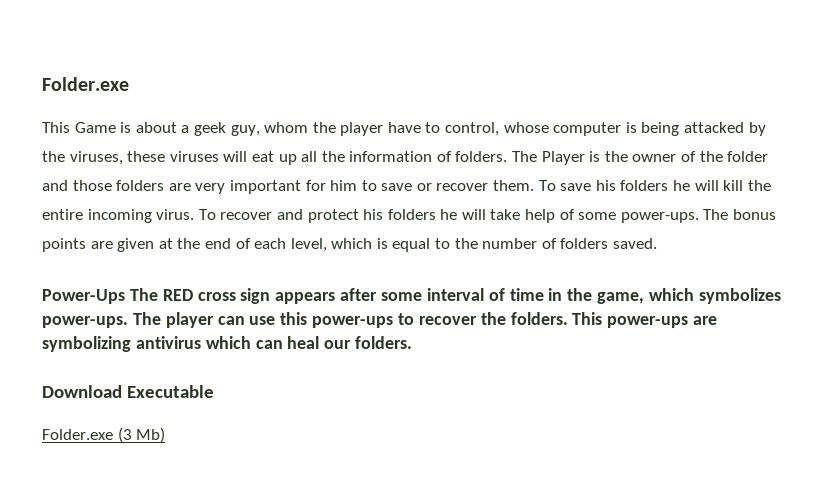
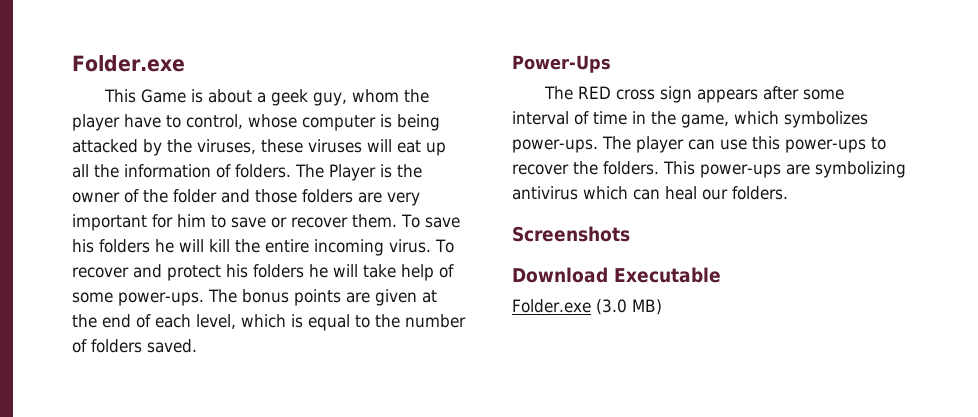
(125, 296) none -> (611, 64) //
(413, 342) none -> [512,226,630,242] // Screenshots
[117,427,166,443] (3 Mb) -> [595,299,662,315] (3.0 MB)

